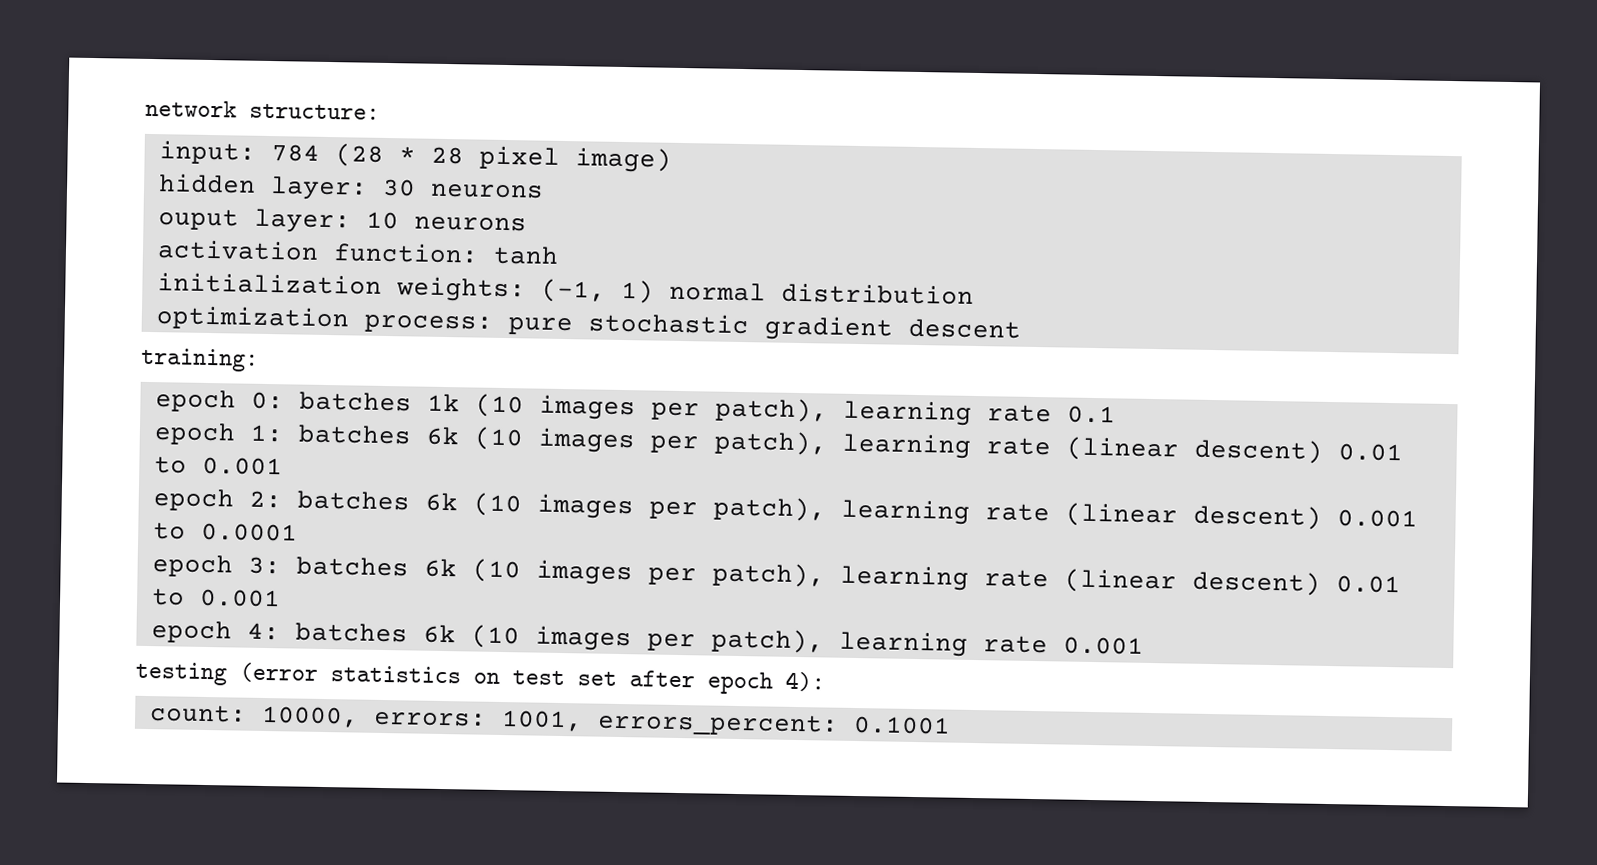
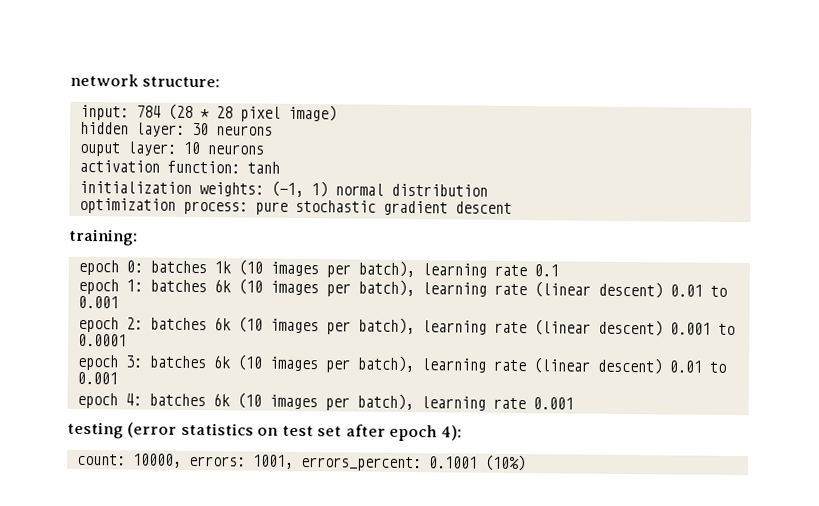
[714,397,828,423] patch), -> [357,260,415,278] batch),
[713,430,828,456] patch), -> [357,279,415,297] batch),
[712,496,826,522] patch), -> [357,317,415,335] batch),
[711,562,825,588] patch), -> [356,355,415,373] batch),
[710,628,824,654] patch), -> [356,393,414,411] batch),
(951, 725) none -> [483,454,526,472] (10%)

